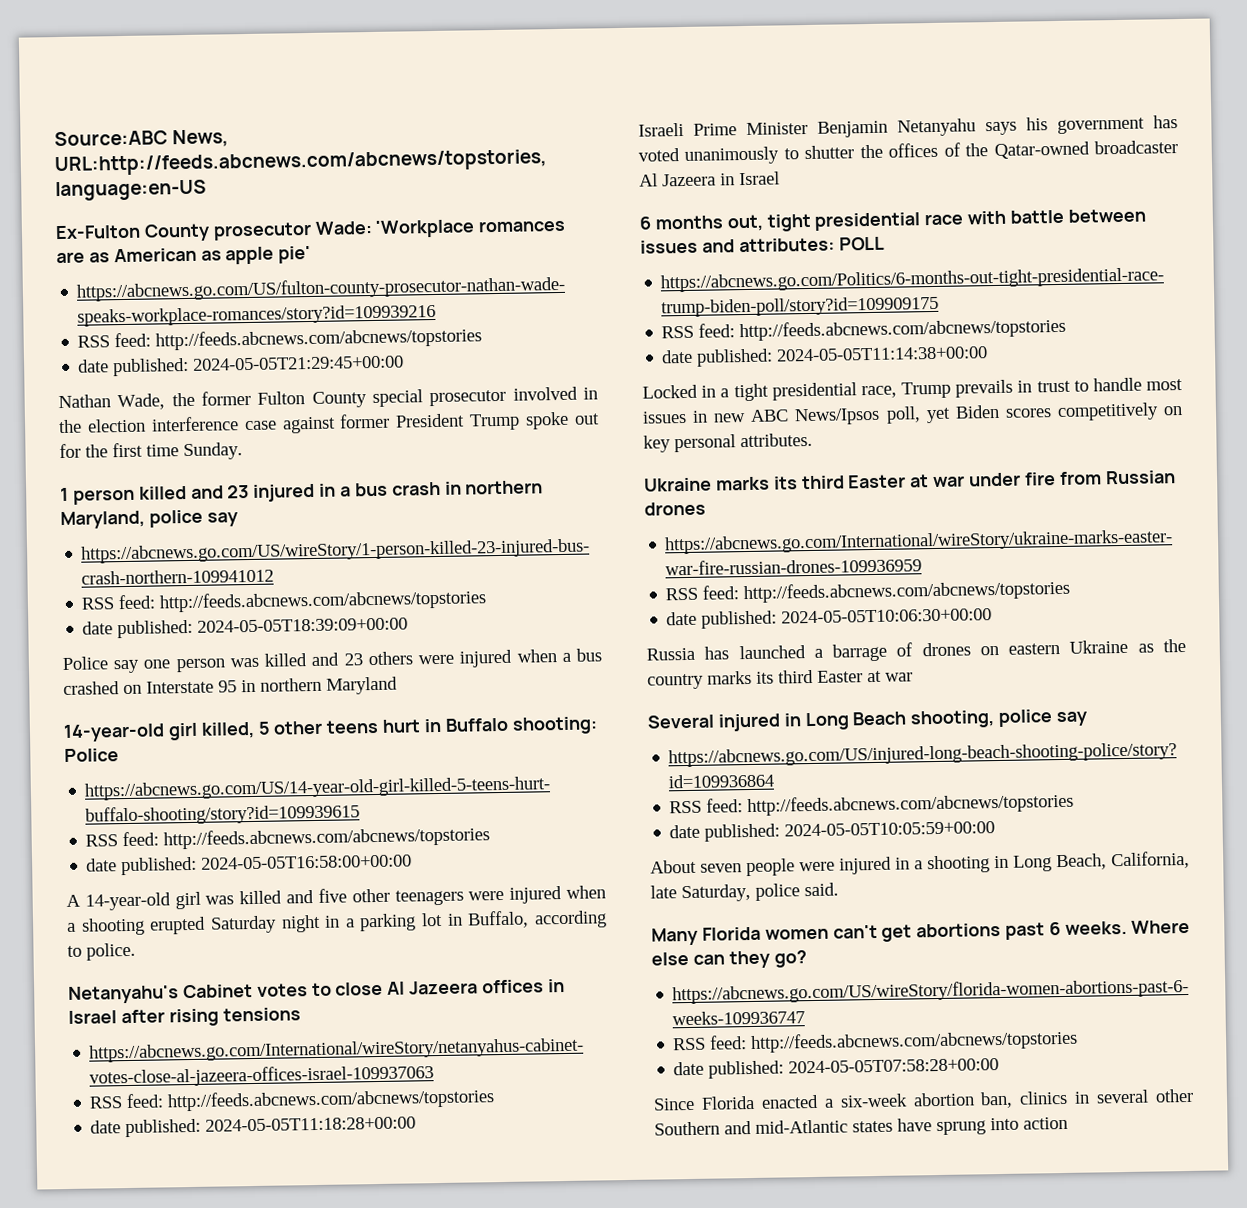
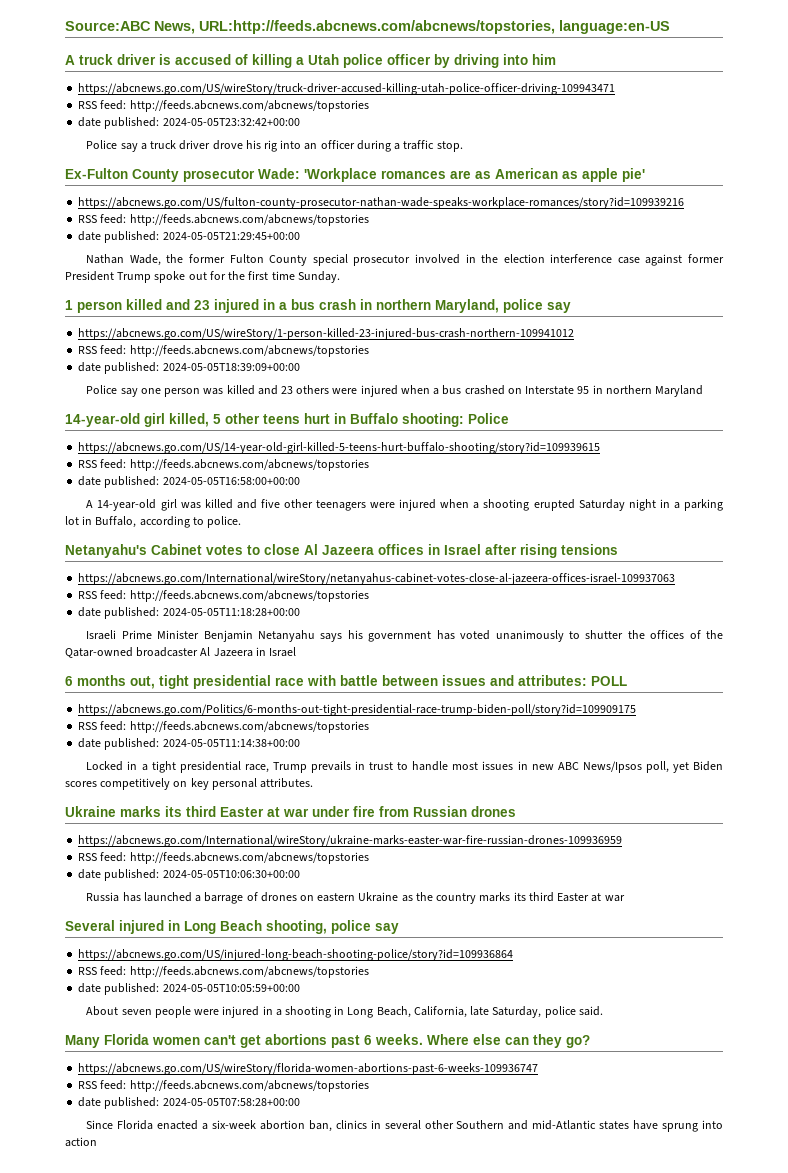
(207, 190) none -> [65,54,556,68] [78,83,616,95] [78,100,369,112] [78,117,300,129] [86,140,463,152] // A truck driver is accused of killing a Utah police officer by driving into him // https://abcnews.go.com/US/wireStory/truck-driver-accused-killing-utah-police-officer-driving-109943471 // RSS feed: http://feeds.abcnews.com/abcnews/topstories // date published: 2024-05-05T23:32:42+00:00 // Police say a truck driver drove his rig into an officer during a traffic stop.

